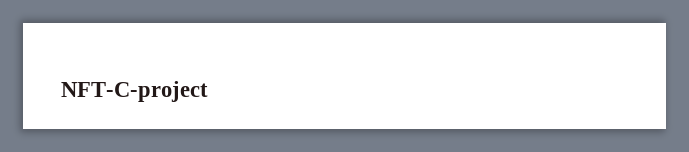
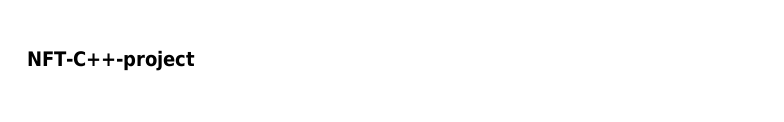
[61,81,208,102] NFT-C-project -> [27,50,195,71] NFT-C++-project

